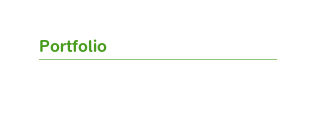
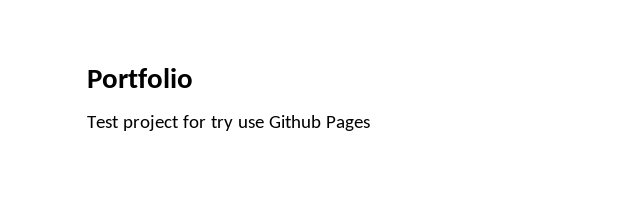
(107, 45) none -> [87,115,370,131] // Test project for try use Github Pages

